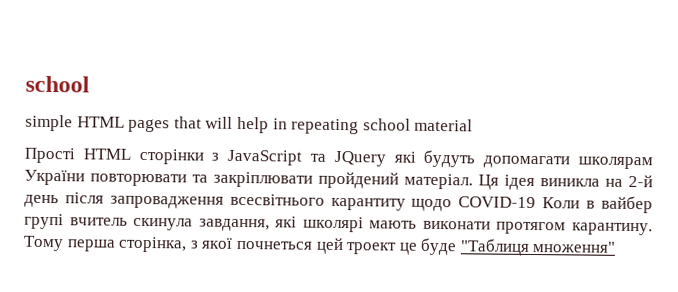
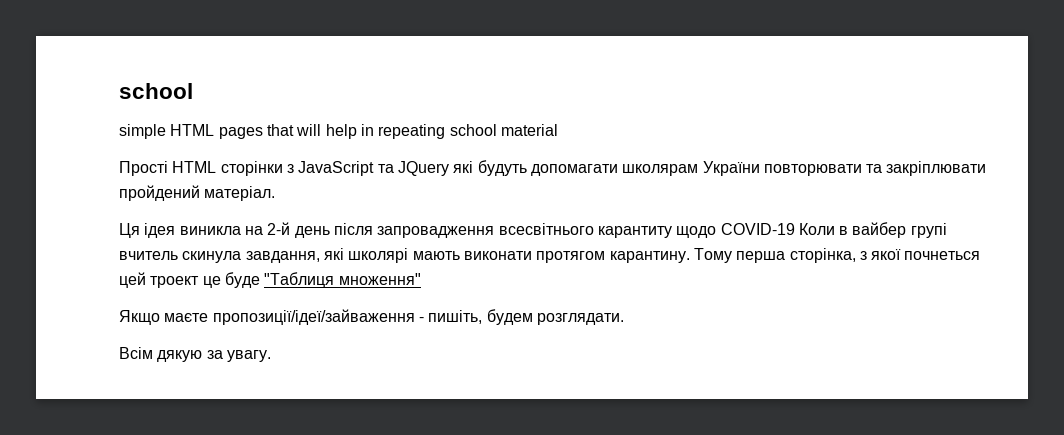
(473, 181) none -> (276, 193) //
(617, 247) none -> [119,309,624,325] [119,347,271,362] // Якщо маєте пропозиції/ідеї/зайваження - пишіть, будем розглядати. // Всім дякую за увагу.

